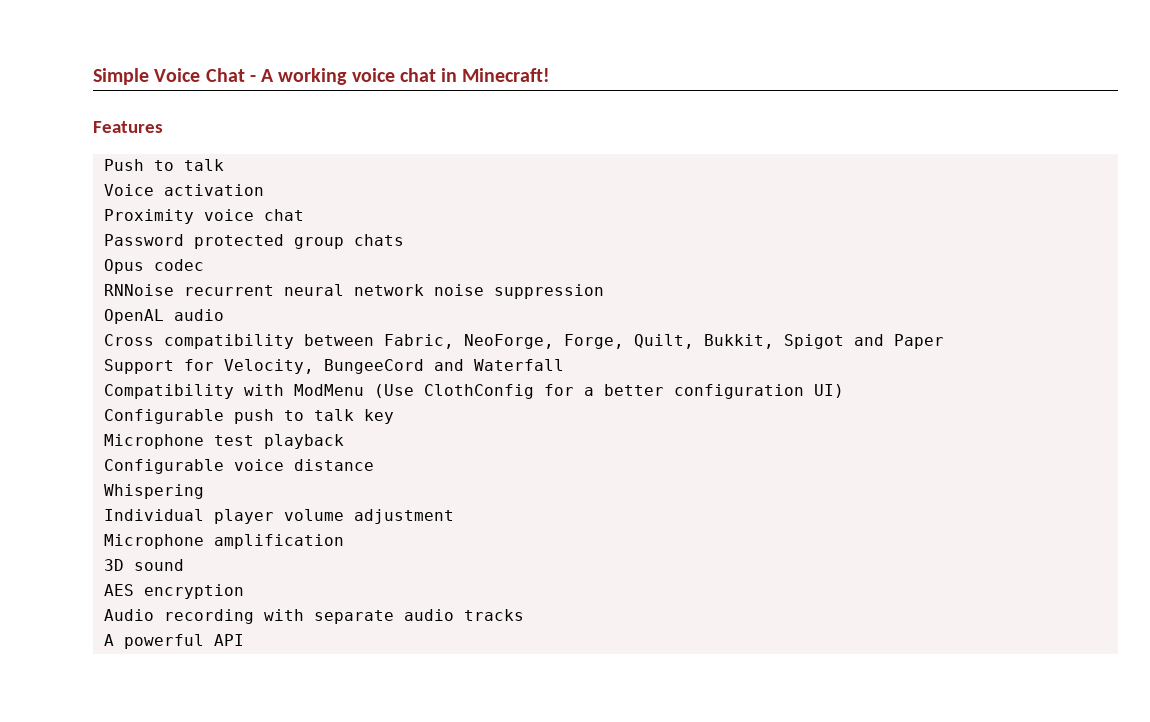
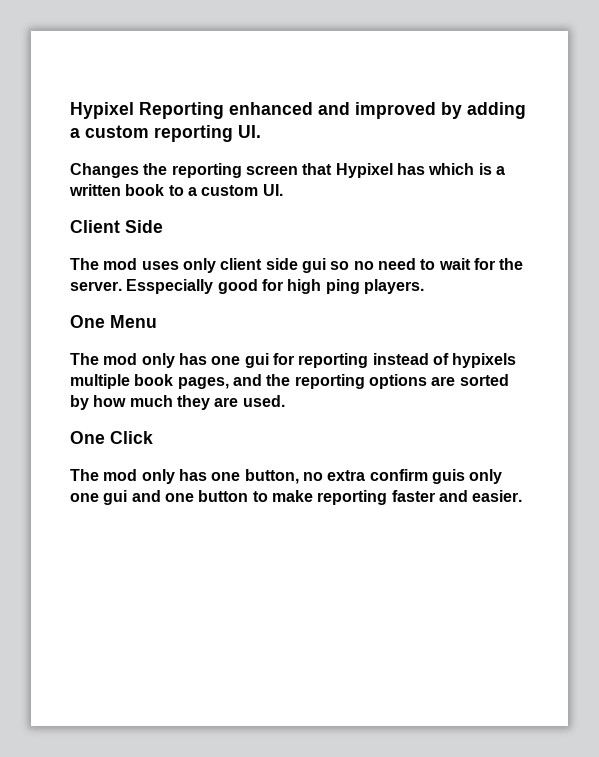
[93,68,551,85] [93,121,163,133] [103,159,224,171] [103,184,264,196] [103,209,304,224] [103,234,404,249] [103,259,204,274] [103,284,604,299] [103,309,224,324] [103,334,944,349] [103,359,564,374] [103,384,844,399] [103,409,394,424] [103,434,344,449] [103,459,374,474] [103,484,204,499] [103,509,454,524] [103,534,344,549] [103,559,184,571] [103,584,244,599] [103,609,524,624] [103,634,244,649] Simple Voice Chat - A working voice chat in Minecraft! // Features // Push to talk // Voice activation // Proximity voice chat // Password protected group chats // Opus codec // RNNoise recurrent neural network noise suppression // OpenAL audio // Cross compatibility between Fabric, NeoForge, Forge, Quilt, Bukkit, Spigot and Paper // Support for Velocity, BungeeCord and Waterfall // Compatibility with ModMenu (Use ClothConfig for a better configuration UI) // Configurable push to talk key // Microphone test playback // Configurable voice distance // Whispering // Individual player volume adjustment // Microphone amplification // 3D sound // AES encryption // Audio recording with separate audio tracks // A powerful API -> [70,102,526,119] [70,125,261,142] [70,163,505,178] [69,184,283,196] [70,220,163,233] [70,258,524,273] [70,279,424,294] [70,315,157,328] [70,353,517,368] [70,374,509,389] [70,395,285,410] [70,431,153,444] [70,469,503,484] [70,490,523,505] Hypixel Reporting enhanced and improved by adding a custom reporting UI. // Changes the reporting screen that Hypixel has which is a written book to a custom UI. // Client Side // The mod uses only client side gui so no need to wait for the server. Esspecially good for high ping players. // One Menu // The mod only has one gui for reporting instead of hypixels multiple book pages, and the reporting options are sorted by how much they are used. // One Click // The mod only has one button, no extra confirm guis only one gui and one button to make reporting faster and easier.

